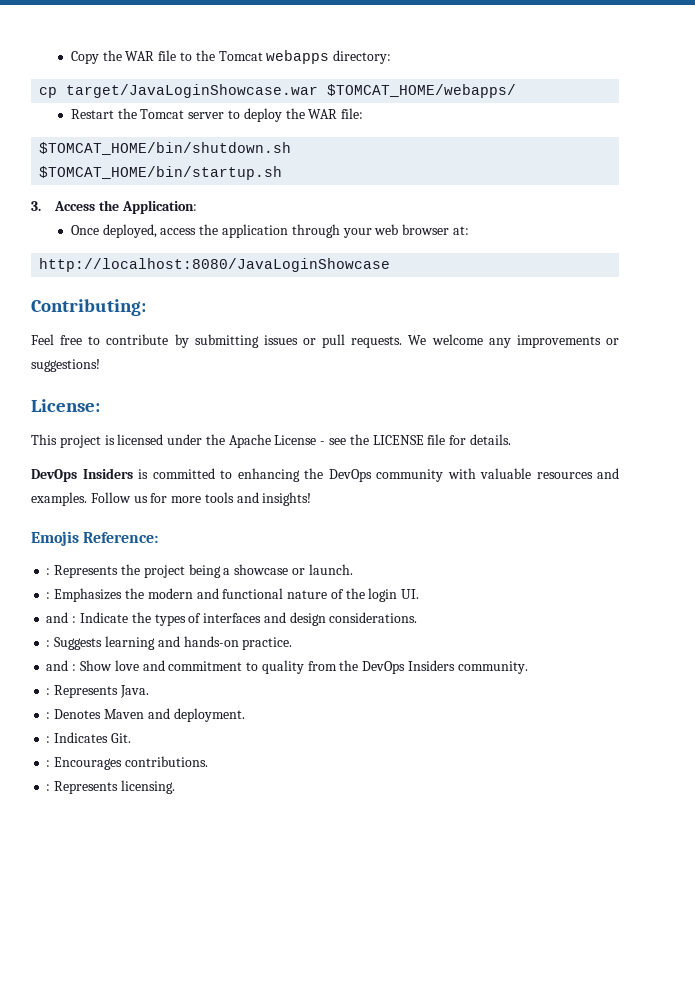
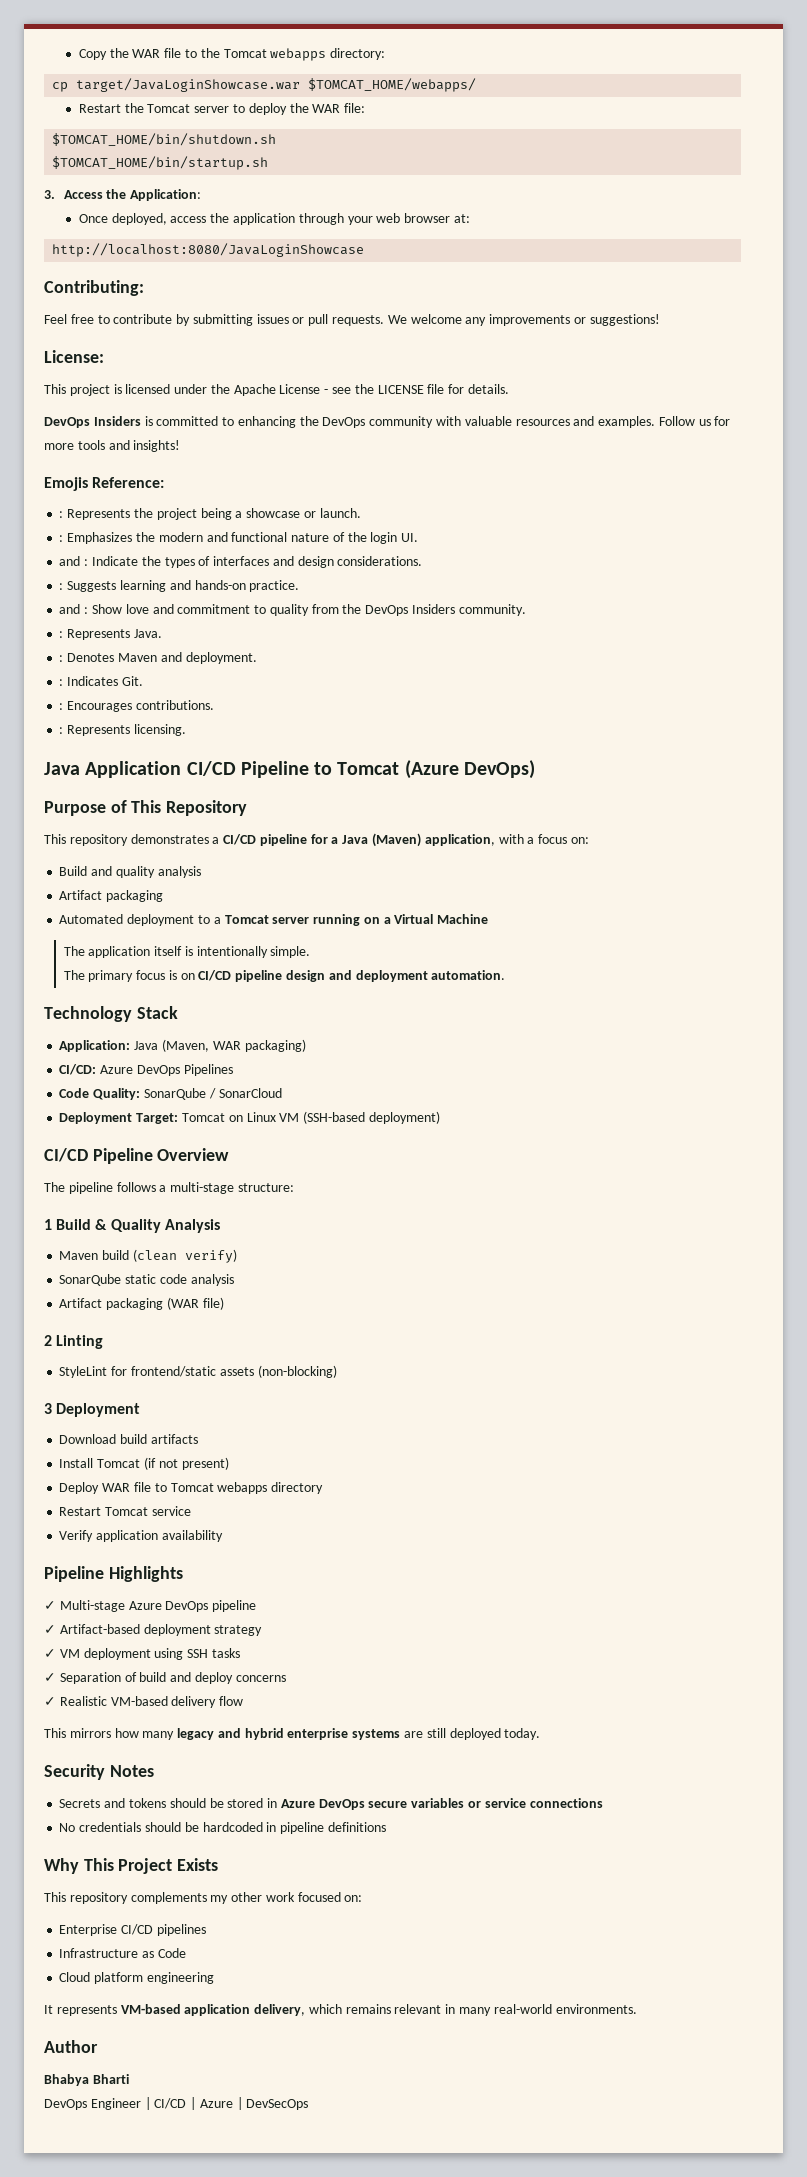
(175, 787) none -> [44,760,535,779] [44,800,248,816] [44,833,589,847] [59,866,201,878] [59,890,164,902] [59,914,489,926] [63,946,311,958] [63,970,506,982] [44,1006,178,1022] [59,1039,306,1052] [59,1064,233,1076] [59,1088,282,1100] [59,1111,440,1124] [44,1148,230,1164] [44,1182,294,1194] [44,1219,220,1233] [59,1249,237,1263] [59,1274,234,1286] [59,1297,224,1310] [44,1335,104,1349] [59,1365,337,1378] [44,1403,141,1417] [59,1434,198,1444] [59,1457,229,1470] [59,1482,324,1494] [59,1506,191,1516] [59,1530,223,1542] [44,1566,183,1582] [44,1600,257,1612] [44,1624,263,1636] [44,1648,240,1660] [44,1672,286,1684] [44,1696,244,1708] [44,1728,541,1740] [44,1764,154,1780] [59,1798,603,1810] [59,1822,386,1834] [44,1858,219,1874] [44,1892,363,1904] [59,1924,206,1936] [59,1948,186,1958] [59,1972,214,1984] [44,2004,637,2016] [44,2040,98,2053] [44,2074,129,2086] [44,2097,309,2110] // Java Application CI/CD Pipeline to Tomcat (Azure DevOps) // Purpose of This Repository // This repository demonstrates a CI/CD pipeline for a Java (Maven) application, with a focus on: // Build and quality analysis // Artifact packaging // Automated deployment to a Tomcat server running on a Virtual Machine // The application itself is intentionally simple. // The primary focus is on CI/CD pipeline design and deployment automation. // Technology Stack // Application: Java (Maven, WAR packaging) // CI/CD: Azure DevOps Pipelines // Code Quality: SonarQube / SonarCloud // Deployment Target: Tomcat on Linux VM (SSH-based deployment) // CI/CD Pipeline Overview // The pipeline follows a multi-stage structure: // 1 Build & Quality Analysis // Maven build (clean verify) // SonarQube static code analysis // Artifact packaging (WAR file) // 2 Linting // StyleLint for frontend/static assets (non-blocking) // 3 Deployment // Download build artifacts // Install Tomcat (if not present) // Deploy WAR file to Tomcat webapps directory // Restart Tomcat service // Verify application availability // Pipeline Highlights // ✓ Multi-stage Azure DevOps pipeline // ✓ Artifact-based deployment strategy // ✓ VM deployment using SSH tasks // ✓ Separation of build and deploy concerns // ✓ Realistic VM-based delivery flow // This mirrors how many legacy and hybrid enterprise systems are still deployed today. // Security Notes // Secrets and tokens should be stored in Azure DevOps secure variables or service connections // No credentials should be hardcoded in pipeline definitions // Why This Project Exists // This repository complements my other work focused on: // Enterprise CI/CD pipelines // Infrastructure as Code // Cloud platform engineering // It represents VM-based application delivery, which remains relevant in many real-world environments. // Author // Bhabya Bharti // DevOps Engineer | CI/CD | Azure | DevSecOps

